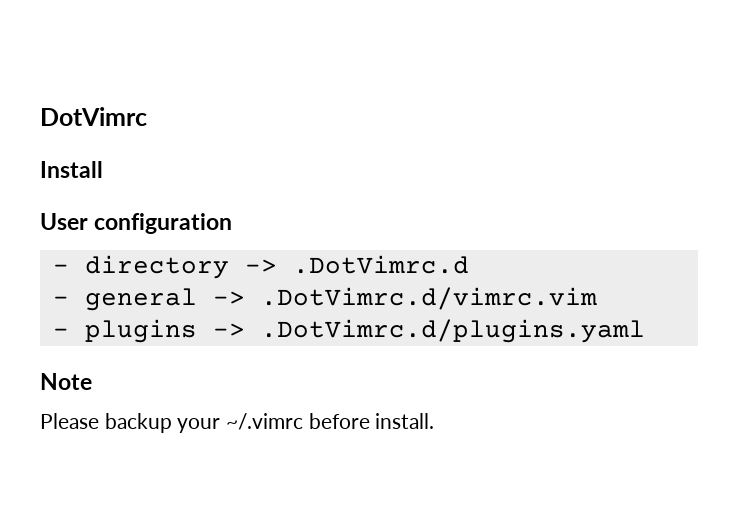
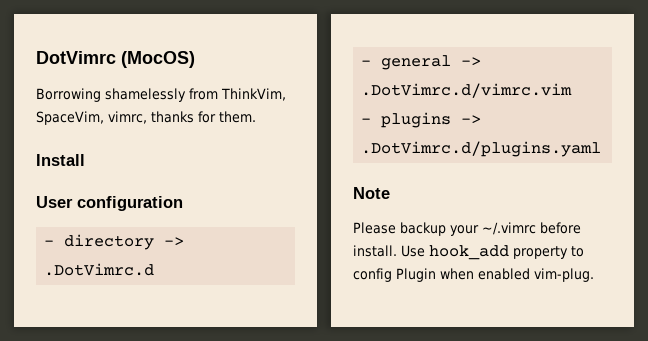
(147, 116) none -> [121,51,195,68] [36,88,286,102] [36,111,256,125] (MocOS) // Borrowing shamelessly from ThinkVim, SpaceVim, vimrc, thanks for them.
(435, 421) none -> [401,245,584,260] [353,268,594,282] Use hook_add property to config Plugin when enabled vim-plug.

